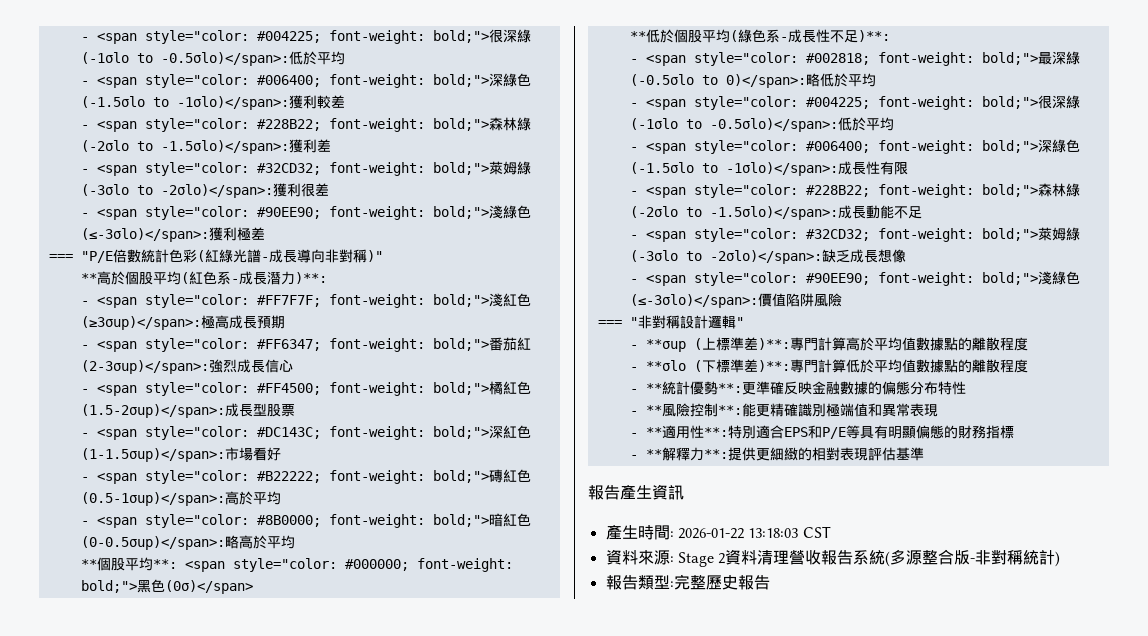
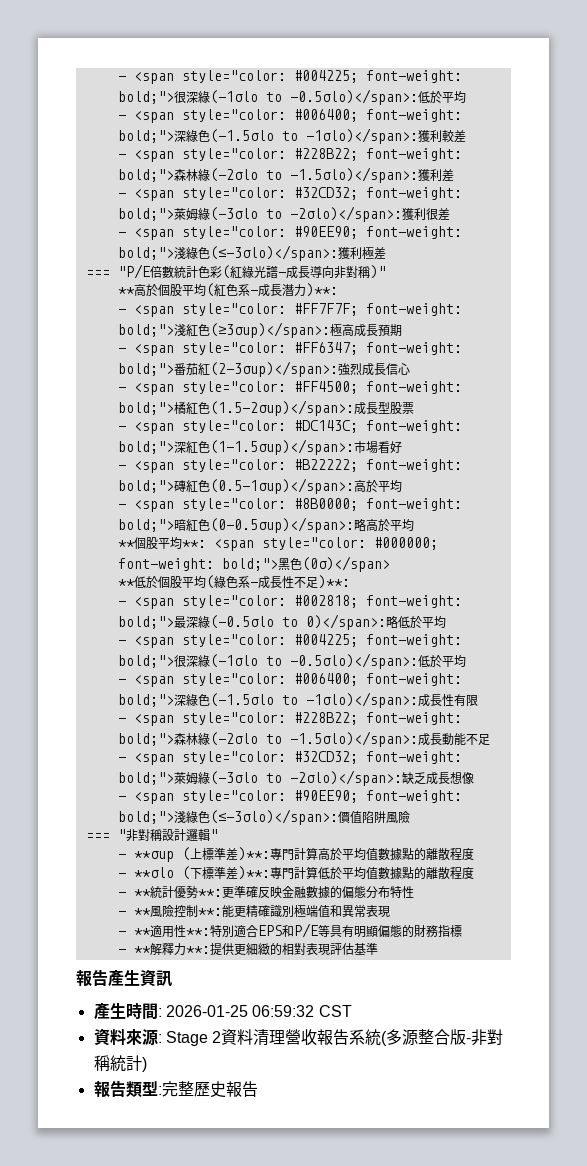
[677,528,799,539] 2026-01-22 13:18:03 -> [165,1005,315,1017] 2026-01-25 06:59:32

